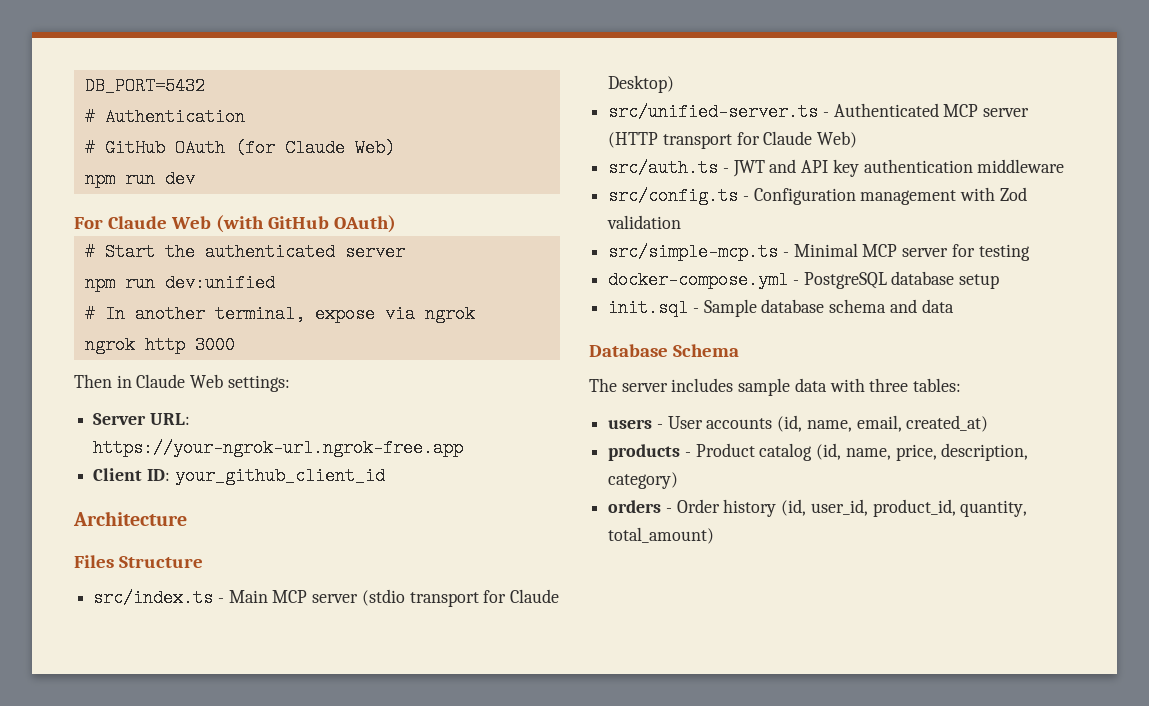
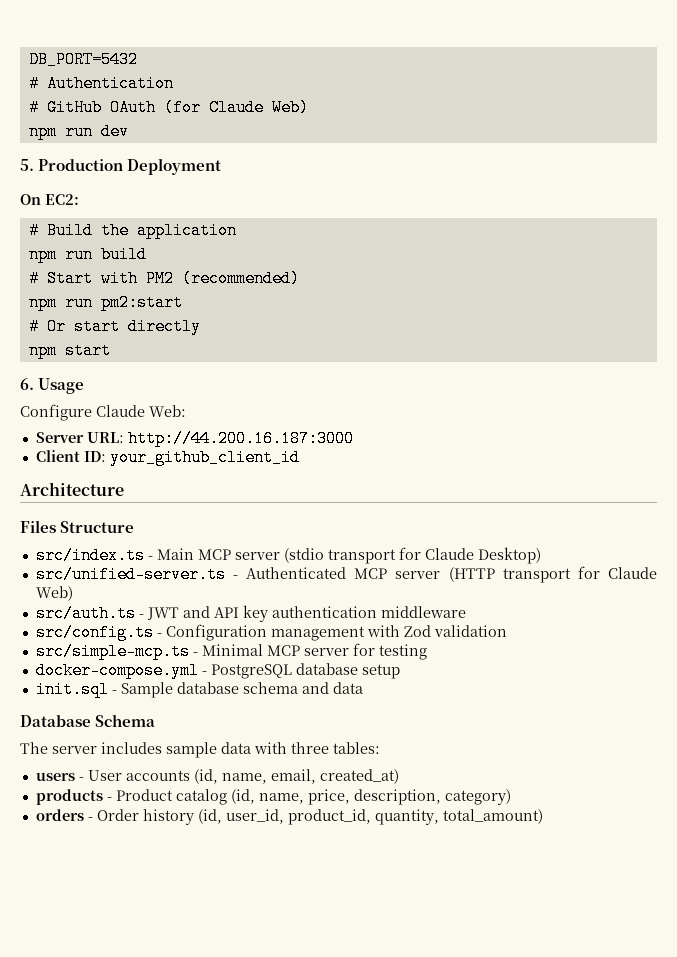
[74,215,396,233] For Claude Web (with GitHub OAuth) -> [20,158,222,175] [20,194,79,205] [28,222,237,239] [28,246,147,263] 5. Production Deployment // On EC2: // # Build the application // npm run build
[164,243,405,261] [84,274,275,292] [84,305,475,323] [84,336,235,354] [74,374,290,392] the authenticated server // npm run dev:unified // # In another terminal, expose via ngrok // ngrok http 3000 // Then in Claude Web settings: -> [100,270,300,287] [28,294,183,311] [28,318,201,335] [28,342,111,359] [20,378,85,394] [20,404,186,421] with PM2 (recommended) // npm run pm2:start // # Or start directly // npm start // 6. Usage // Configure Claude Web:
[93,439,464,457] https://your-ngrok-url.ngrok-free.app -> [127,430,354,447] http://44.200.16.187:3000

